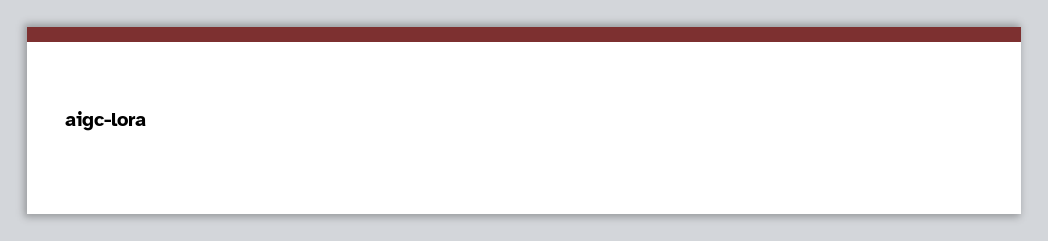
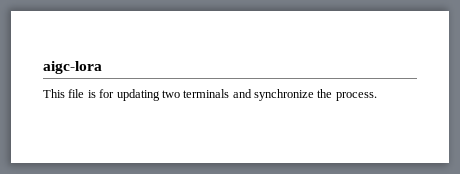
(146, 121) none -> [43,89,377,101] // This file is for updating two terminals and synchronize the process.

